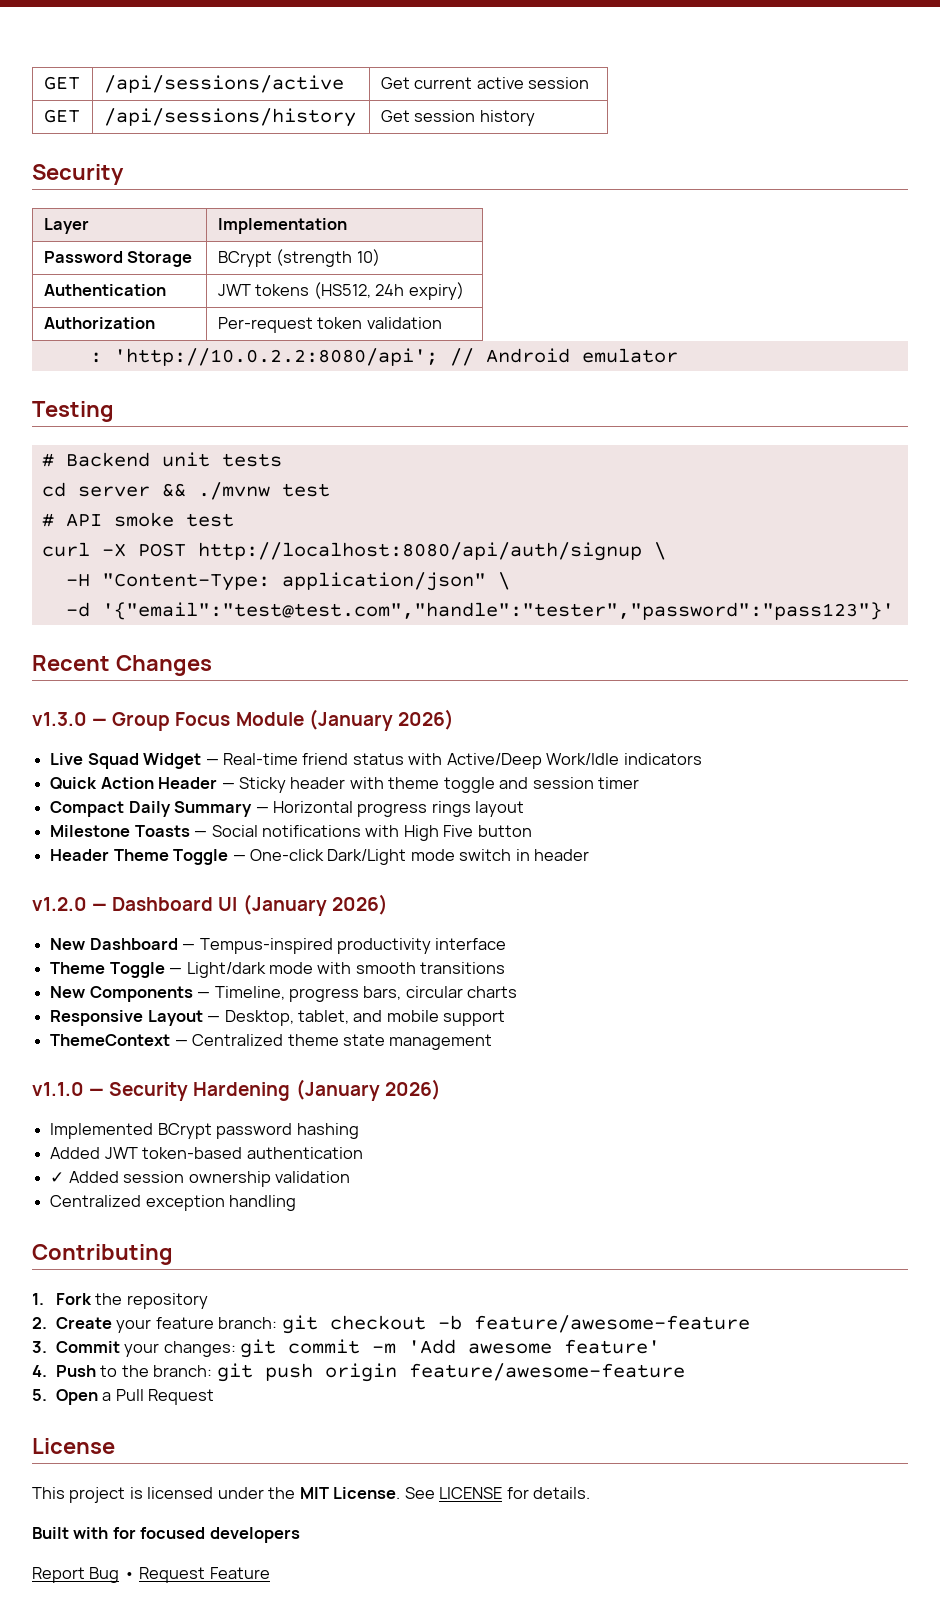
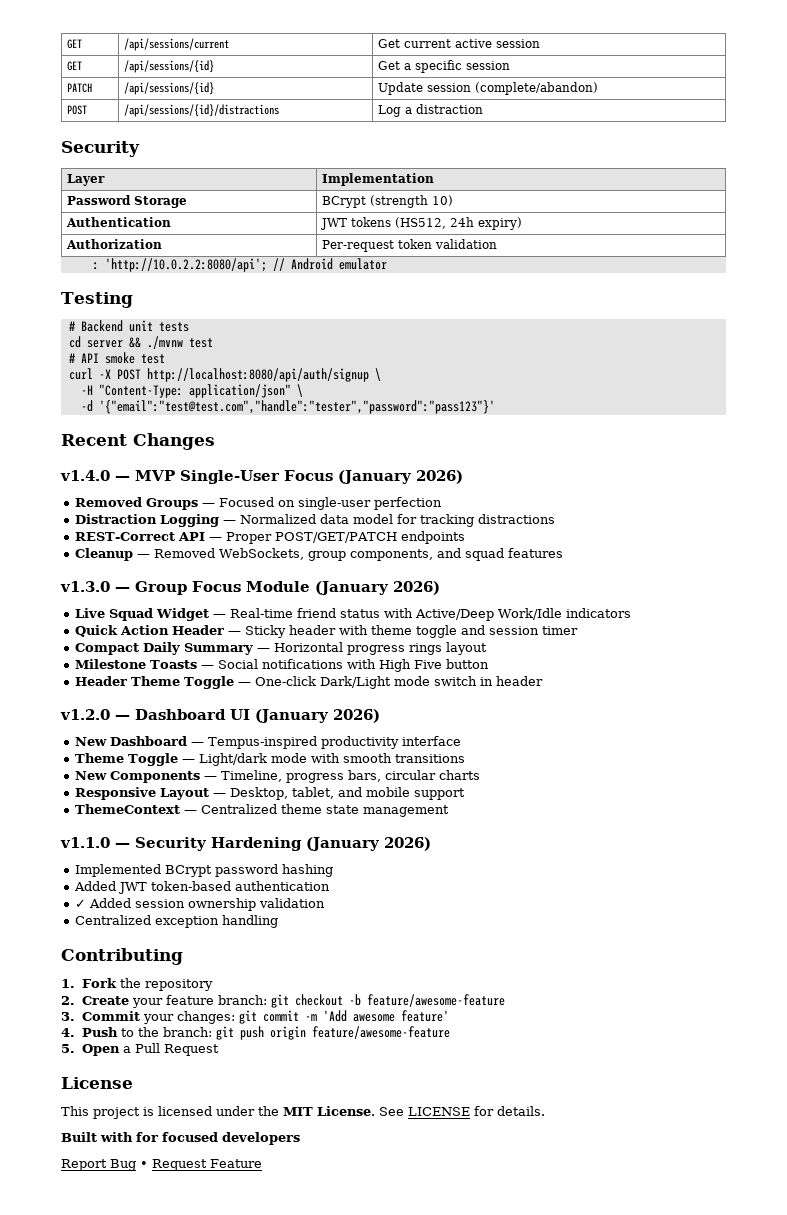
[43,76,80,90] [103,75,344,93] GET | /api/sessions/active -> [66,39,82,49] [123,38,229,51] GET | /api/sessions/current
[103,108,356,127] [380,110,535,126] /api/sessions/history | Get session history -> [123,60,214,73] [377,60,510,73] [66,83,92,93] [123,82,214,95] [377,82,598,95] [66,105,87,115] [123,104,279,117] [377,104,483,117] /api/sessions/{id} | Get a specific session // PATCH | /api/sessions/{id} | Update session (complete/abandon) // POST | /api/sessions/{id}/distractions | Log a distraction
(212, 665) none -> [60,470,463,484] [75,497,443,510] [75,514,556,527] [75,531,466,544] [75,548,564,561] // v1.4.0 — MVP Single-User Focus (January 2026) // Removed Groups — Focused on single-user perfection // Distraction Logging — Normalized data model for tracking distractions // REST-Correct API — Proper POST/GET/PATCH endpoints // Cleanup — Removed WebSockets, group components, and squad features

